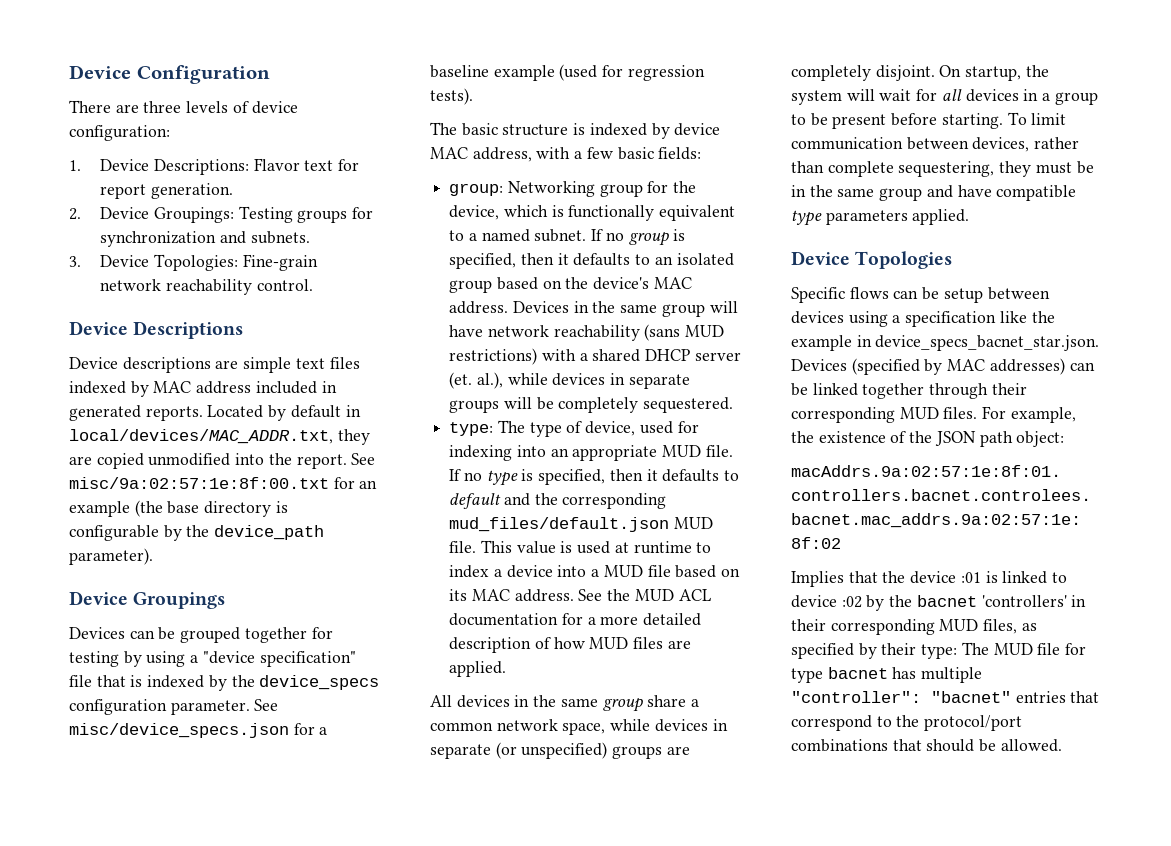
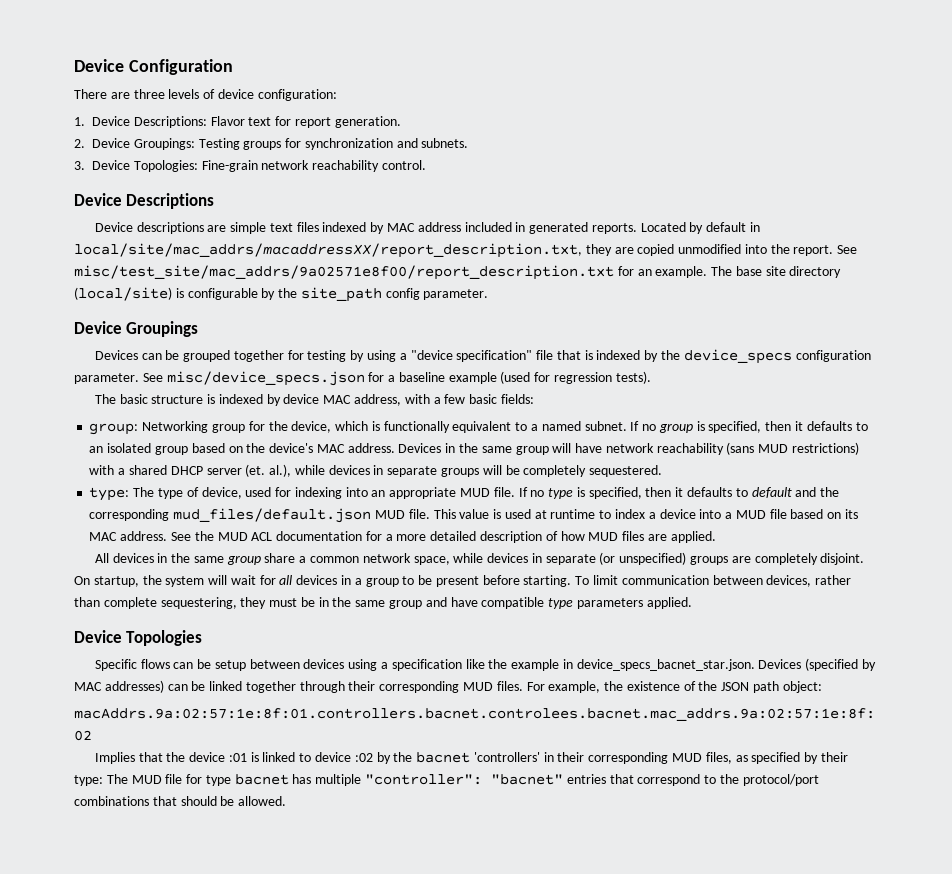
[69,429,333,444] local/devices/MAC_ADDR.txt, -> [74,243,582,258] local/site/mac_addrs/macaddressXX/report_description.txt,
[69,477,329,489] misc/9a:02:57:1e:8f:00.txt -> [74,265,614,280] misc/test_site/mac_addrs/9a02571e8f00/report_description.txt
[69,500,272,517] example (the base directory -> [655,266,842,278] [74,287,172,301] example. The base site directory (local/site)
[214,525,325,540] [69,548,153,565] device_path parameter). -> [300,287,489,302] site_path config parameter.

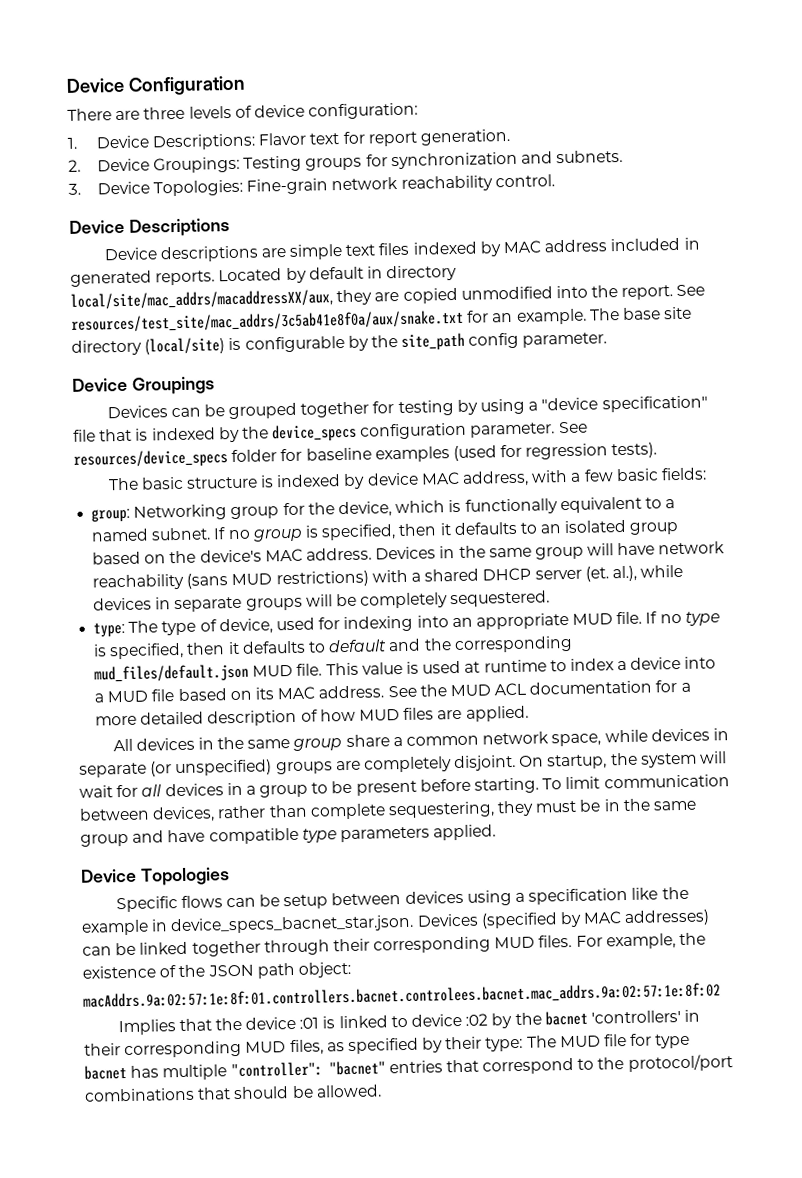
[74,243,582,258] local/site/mac_addrs/macaddressXX/report_description.txt, -> [386,264,458,282] [70,289,333,310] directory local/site/mac_addrs/macaddressXX/aux,
[74,265,614,280] misc/test_site/mac_addrs/9a02571e8f00/report_description.txt -> [71,309,464,333] resources/test_site/mac_addrs/3c5ab41e8f0a/aux/snake.txt
[166,371,497,386] misc/device_specs.json for a baseline example -> [73,446,450,469] resources/device_specs folder for baseline examples

